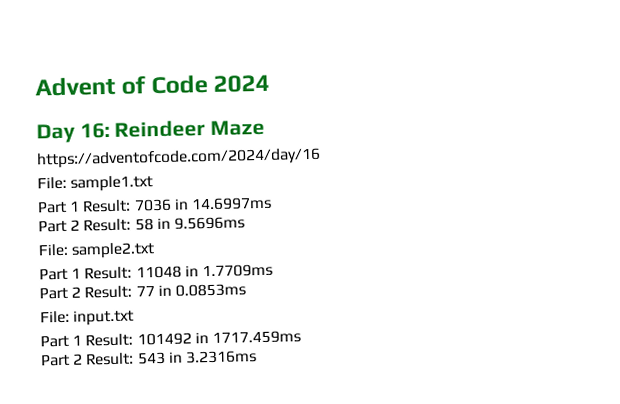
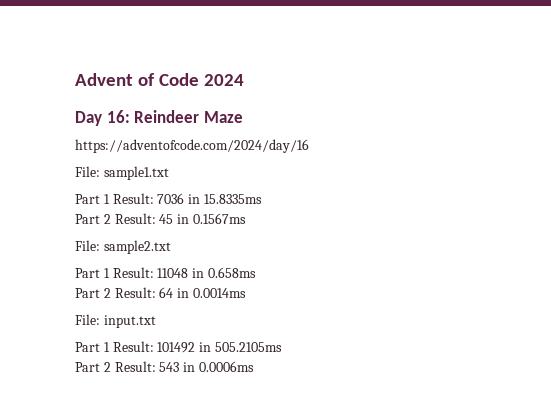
[190,196,272,211] [38,216,245,233] 14.6997ms // Part 2 Result: 58 in 9.5696ms -> [203,194,262,204] [75,213,246,224] 15.8335ms // Part 2 Result: 45 in 0.1567ms
[201,263,273,278] [39,283,246,300] 1.7709ms // Part 2 Result: 77 in 0.0853ms -> [207,267,256,278] [75,287,246,298] 0.658ms // Part 2 Result: 64 in 0.0014ms
[211,330,301,344] 1717.459ms -> [214,342,282,352] 505.2105ms
[184,350,257,364] 3.2316ms -> [198,361,254,372] 0.0006ms

